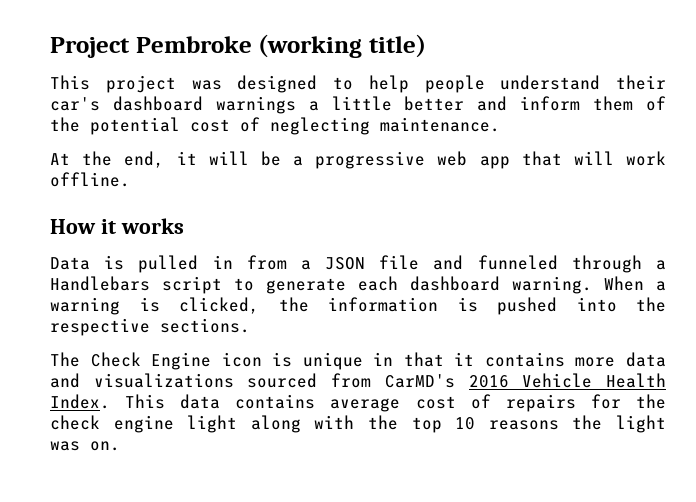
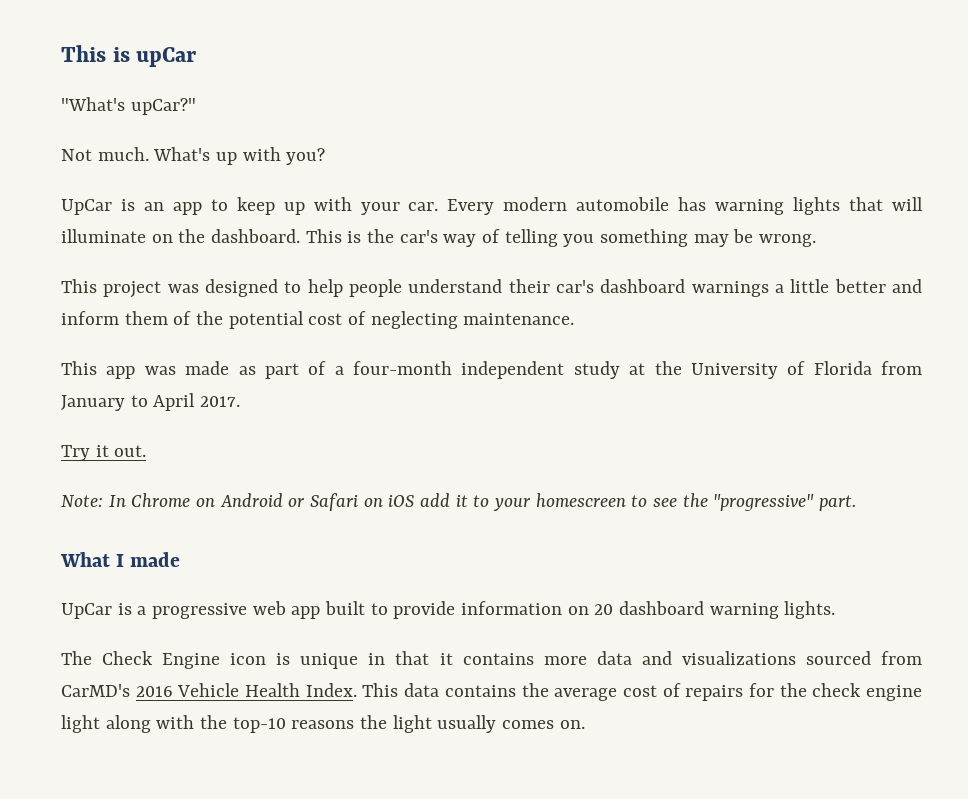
[50,34,426,58] Project Pembroke (working title) -> [61,45,197,67] [61,97,196,115] [61,147,326,165] [61,197,924,215] [61,229,817,247] This is upCar // "What's upCar?" // Not much. What's up with you? // UpCar is an app to keep up with your car. Every modern automobile has warning lights that will illuminate on the dashboard. This is the car's way of telling you something may be wrong.
[50,151,666,169] [50,172,130,187] [50,218,184,234] [50,255,666,273] [50,276,666,294] [50,297,666,315] [50,318,250,336] At the end, it will be a progressive web app that will work offline. // How it works // Data is pulled in from a JSON file and funneled through a Handlebars script to generate each dashboard warning. When a warning is clicked, the information is pushed into the respective sections. -> [61,361,922,379] [61,393,241,411] [61,445,147,461] [61,493,857,511] [60,552,181,567] [61,601,836,619] This app was made as part of a four-month independent study at the University of Florida from January to April 2017. // Try it out. // Note: In Chrome on Android or Safari on iOS add it to your homescreen to see the "progressive" part. // What I made // UpCar is a progressive web app built to provide information on 20 dashboard warning lights.
(316, 401) none -> [521,683,549,697] the
[411,417,476,433] top 10 -> [232,717,286,733] top-10
[50,441,80,451] was -> [437,715,555,733] usually comes

